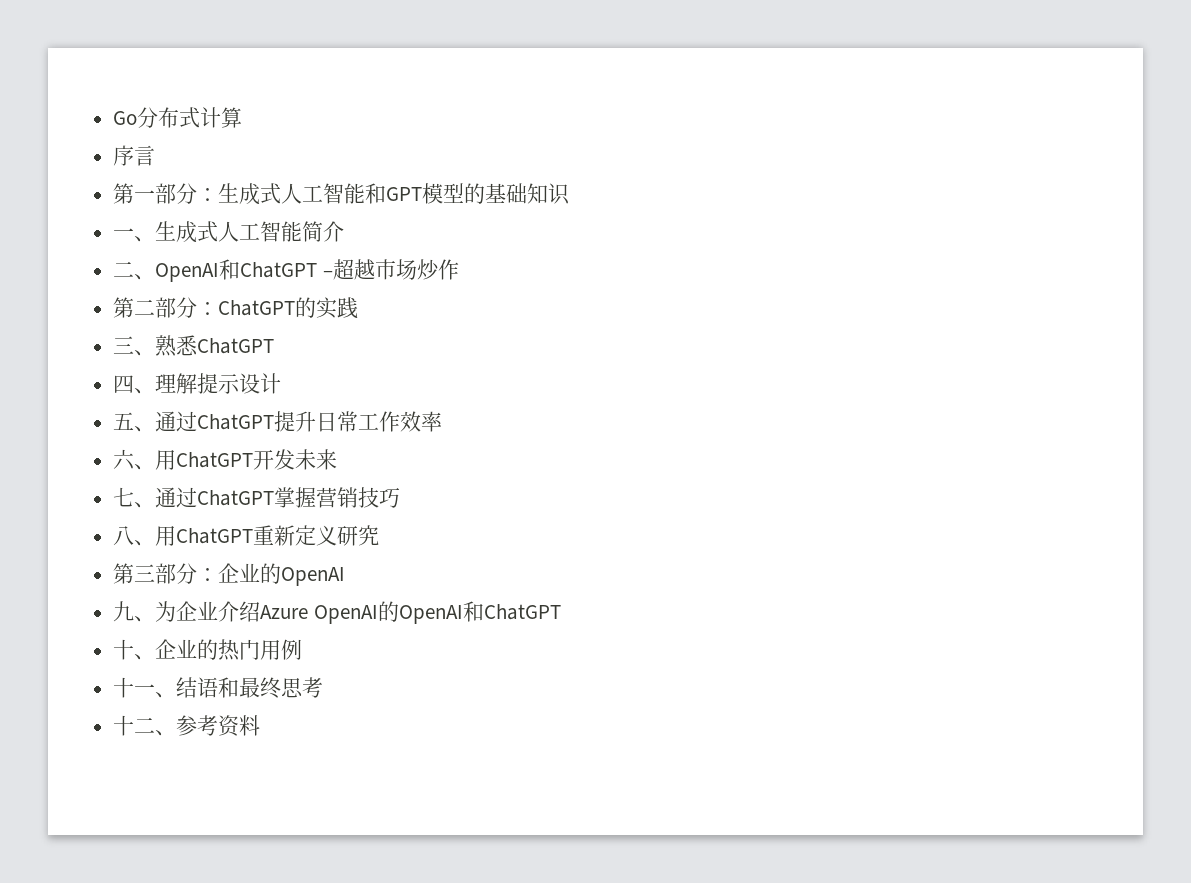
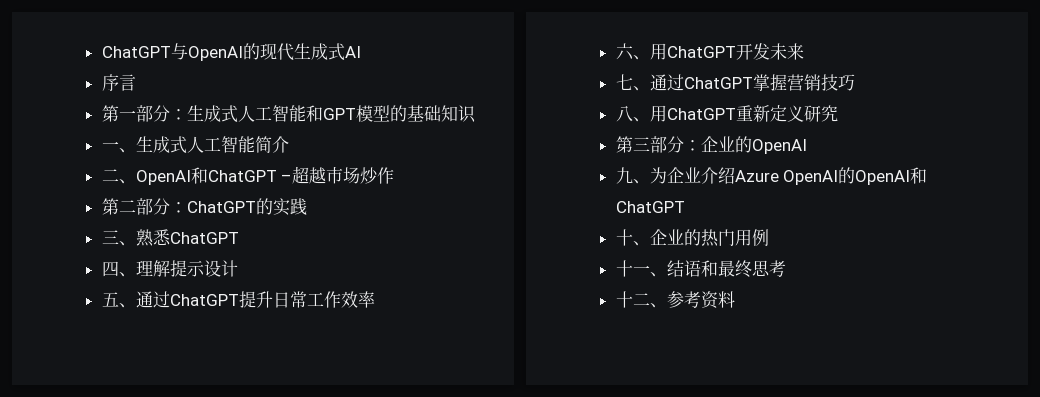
[113,107,243,128] Go分布式计算 -> [101,43,361,61] ChatGPT与OpenAI的现代生成式AI

